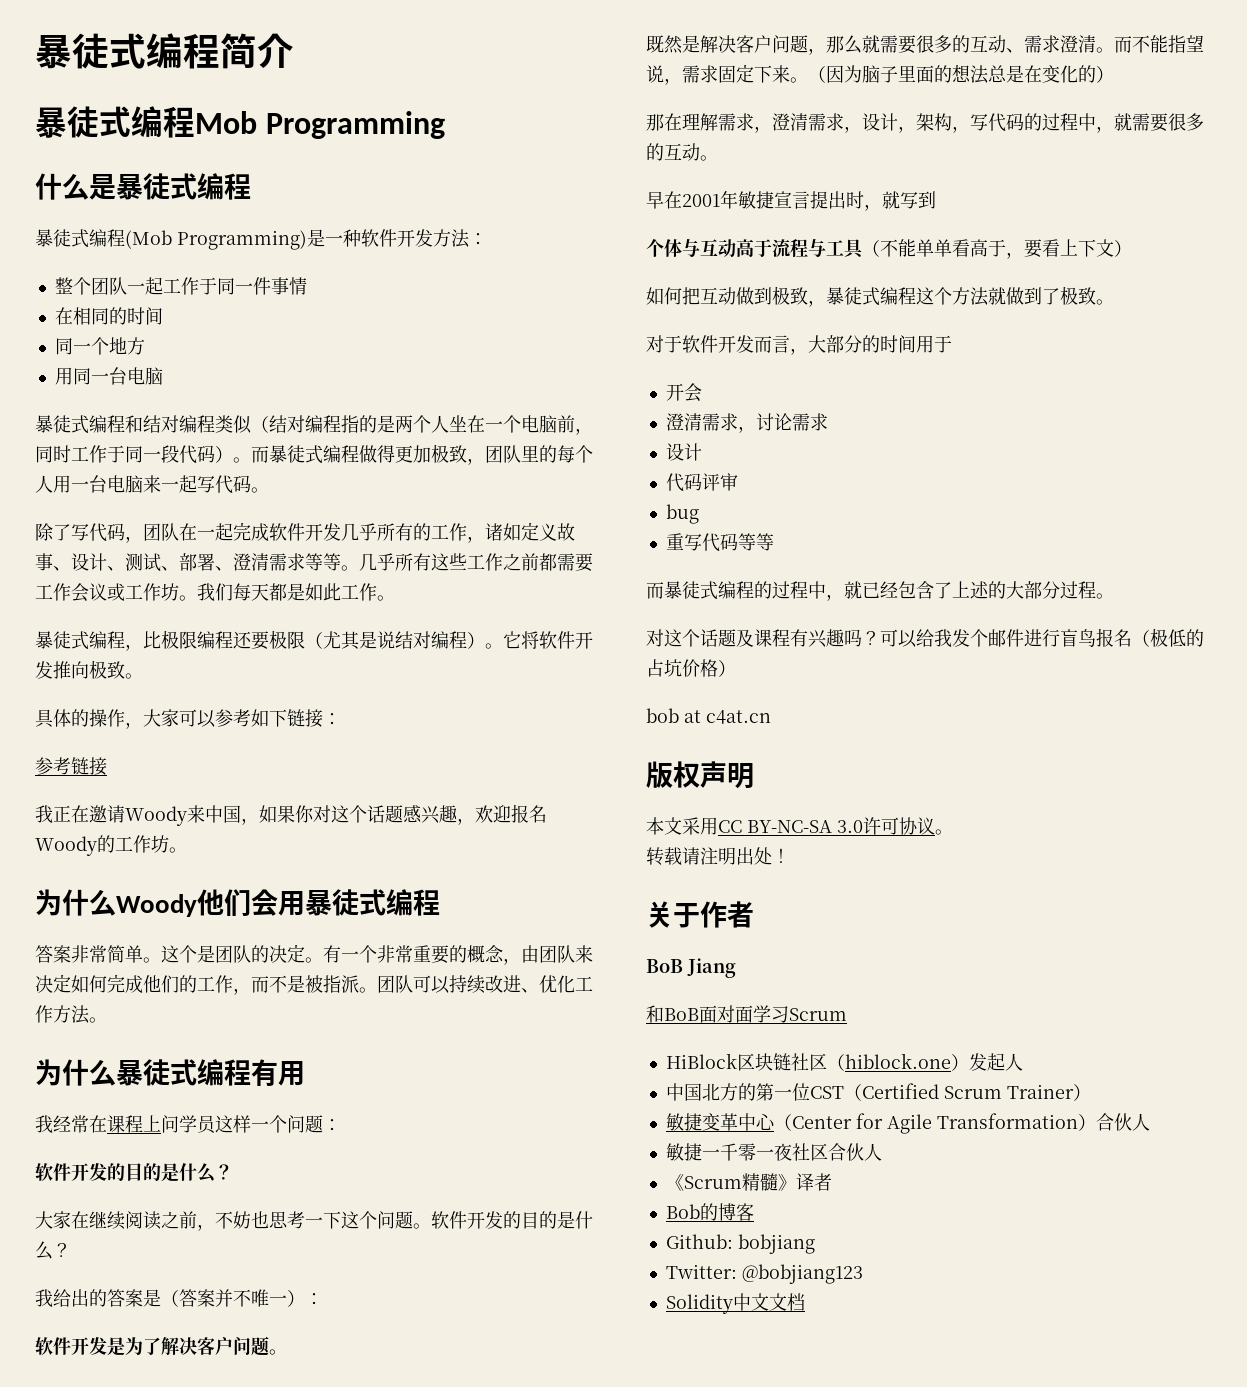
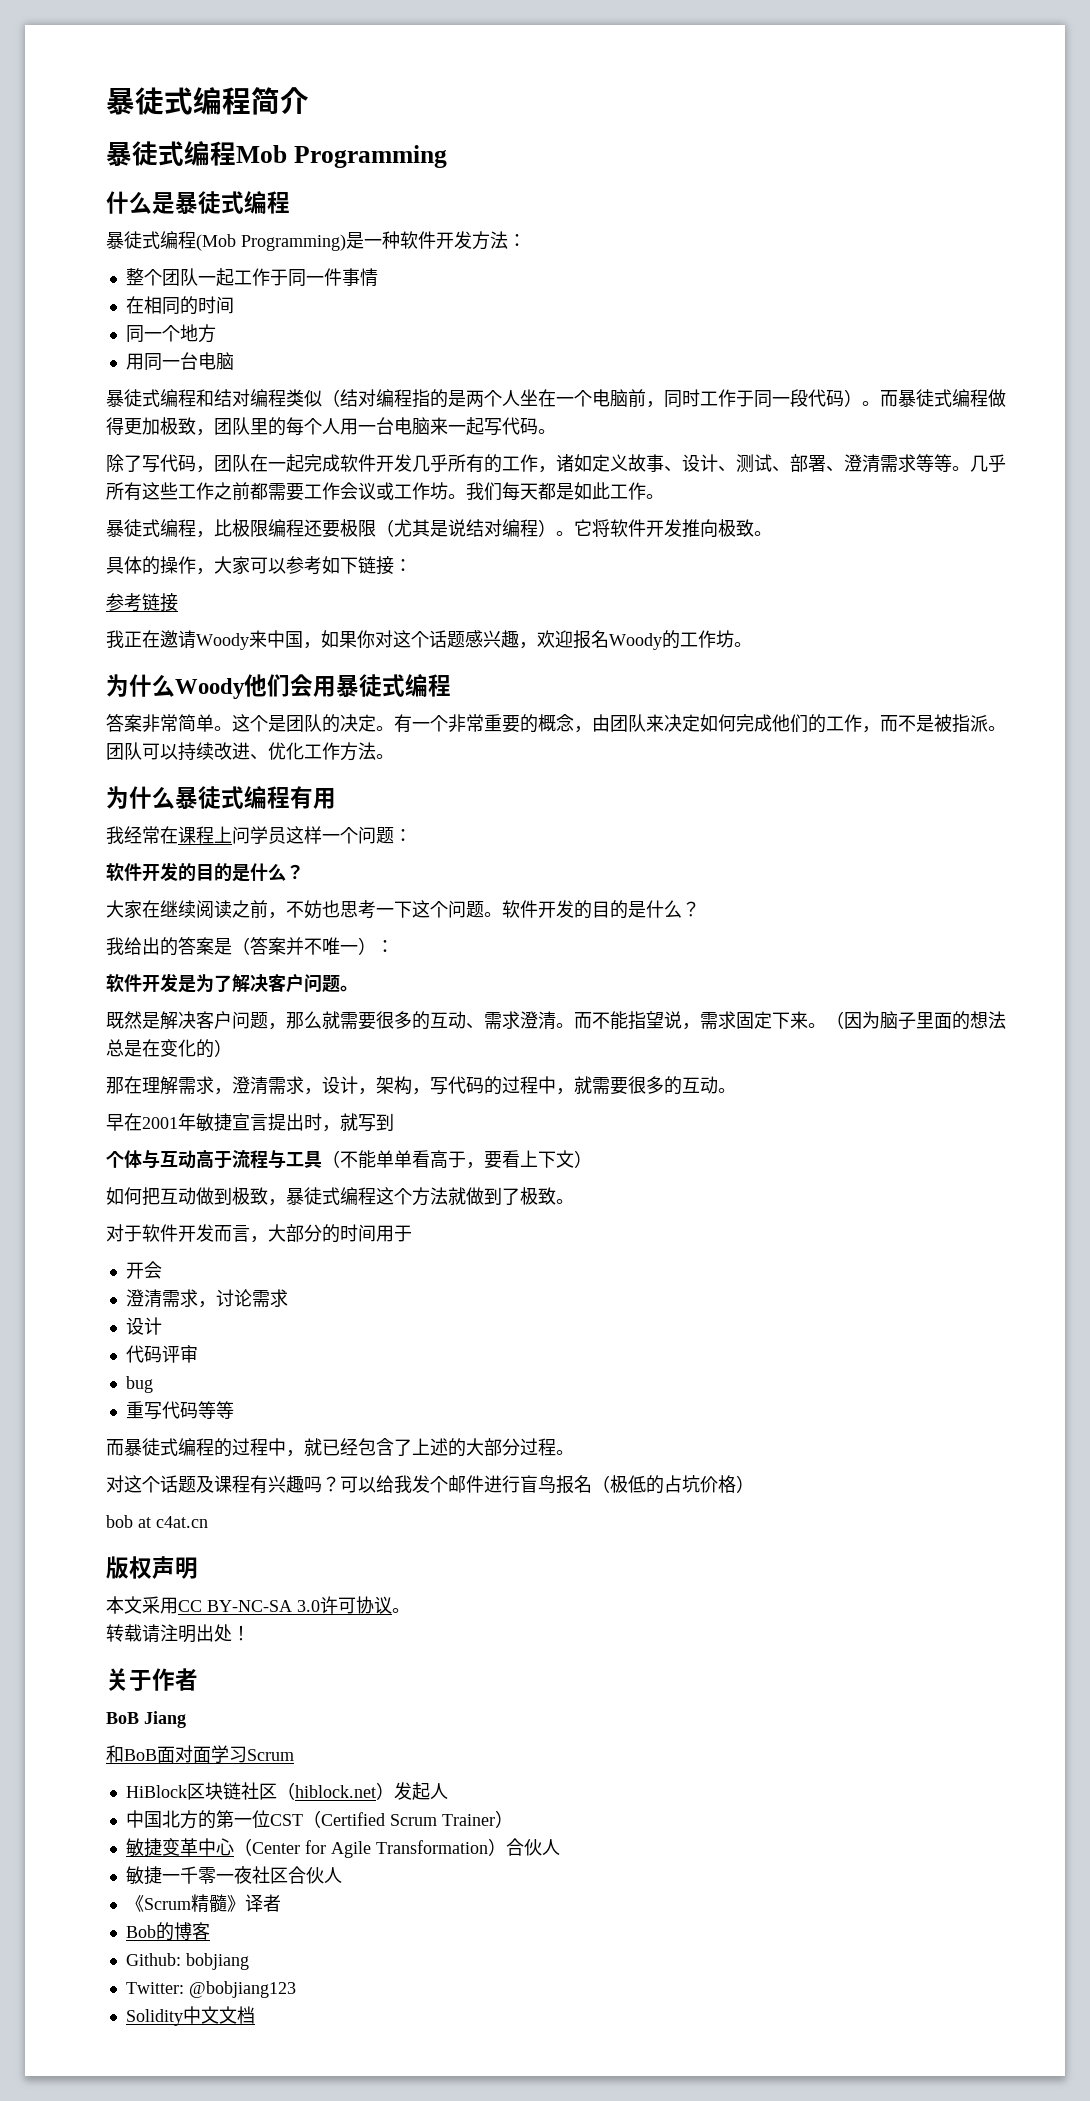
[844,1053,951,1069] hiblock.one -> [294,1785,376,1798] hiblock.net

